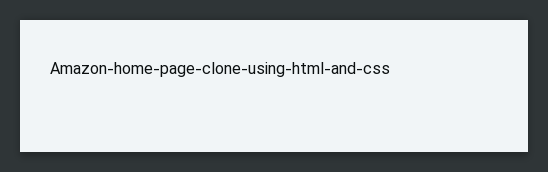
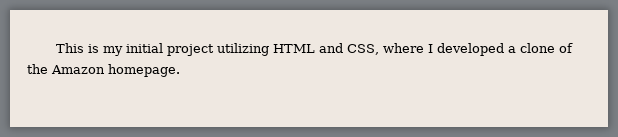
[50,62,390,77] Amazon-home-page-clone-using-html-and-css -> [55,43,573,56] [27,64,180,77] This is my initial project utilizing HTML and CSS, where I developed a clone of the Amazon homepage.

